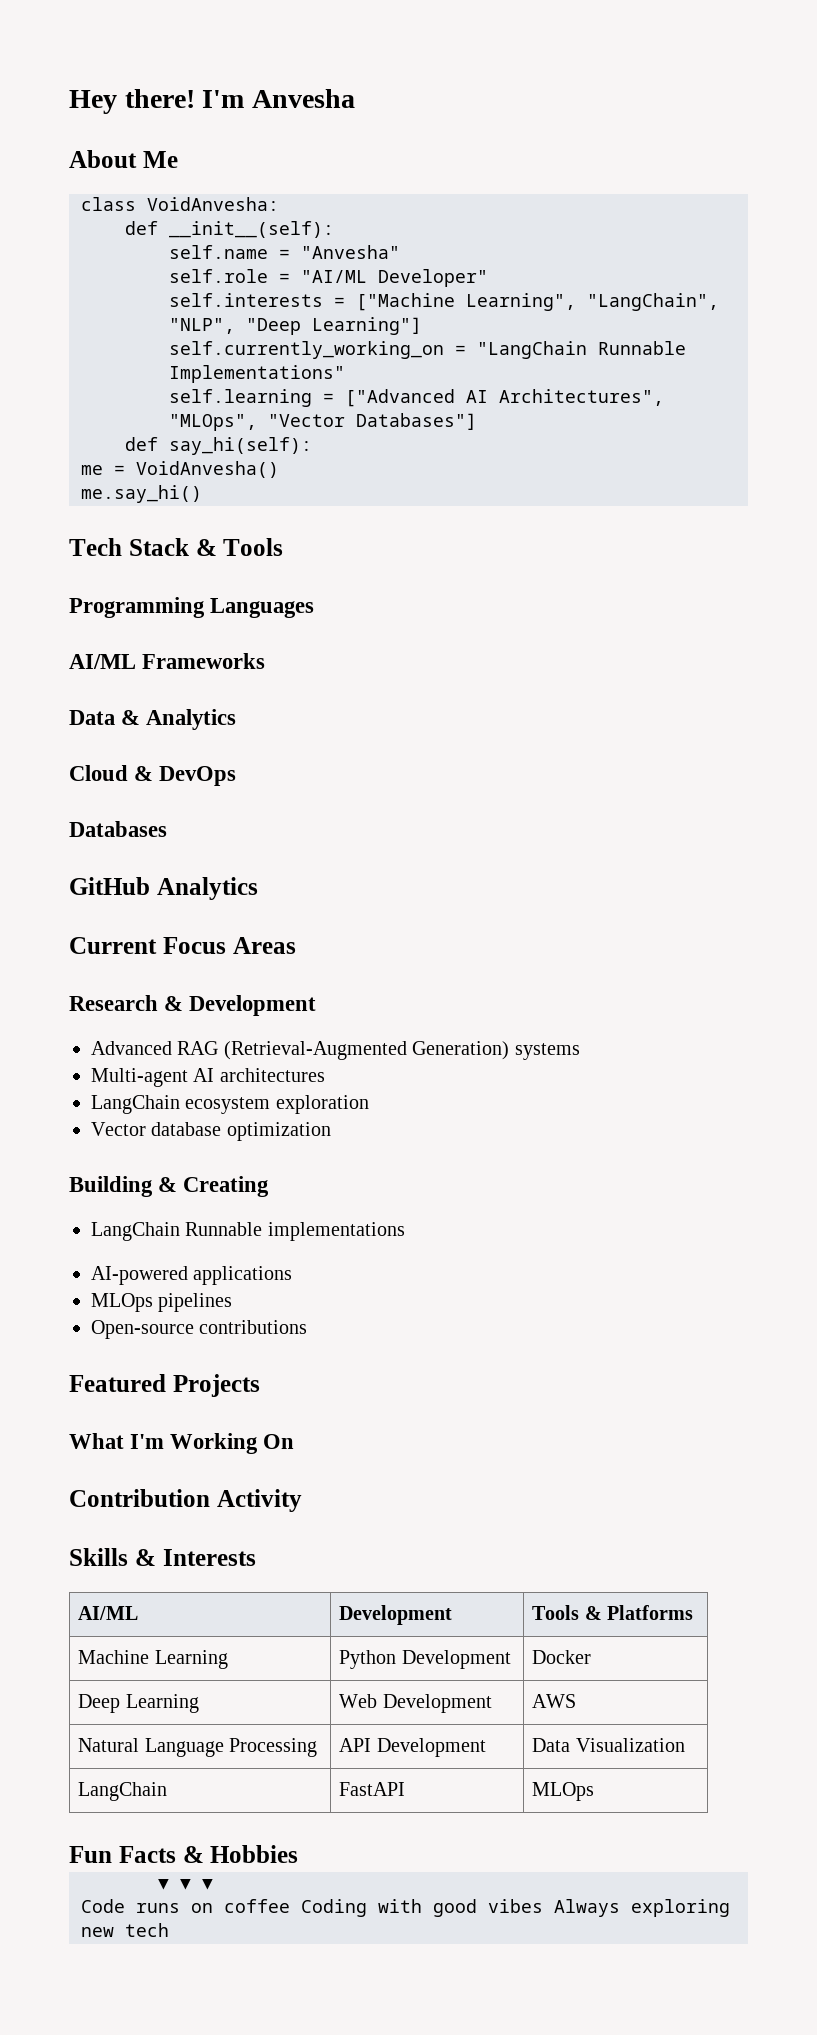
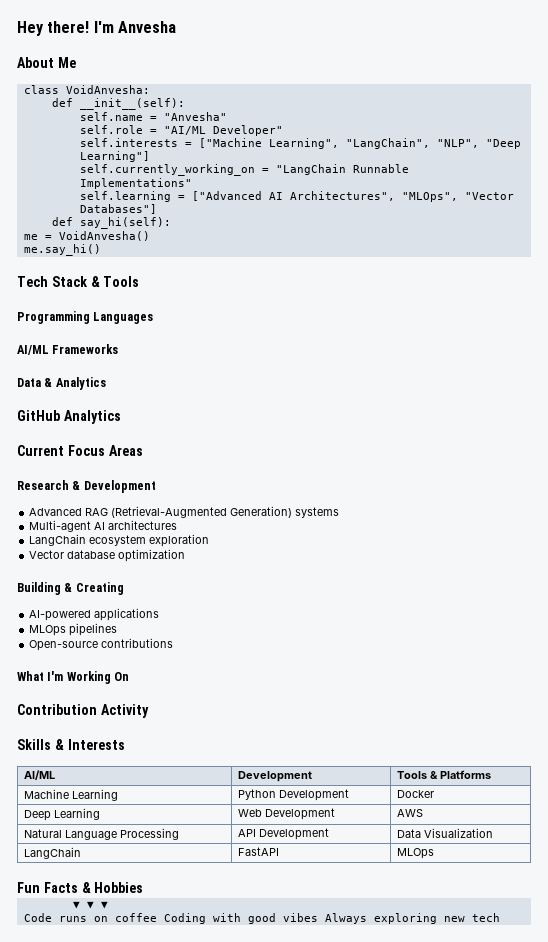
[69,765,237,786] [69,821,167,837] // Cloud & DevOps // Databases -> (106, 383) none
[91,1222,405,1241] // LangChain Runnable implementations -> (124, 588) none
[69,1374,260,1397] // Featured Projects -> (174, 643) none

